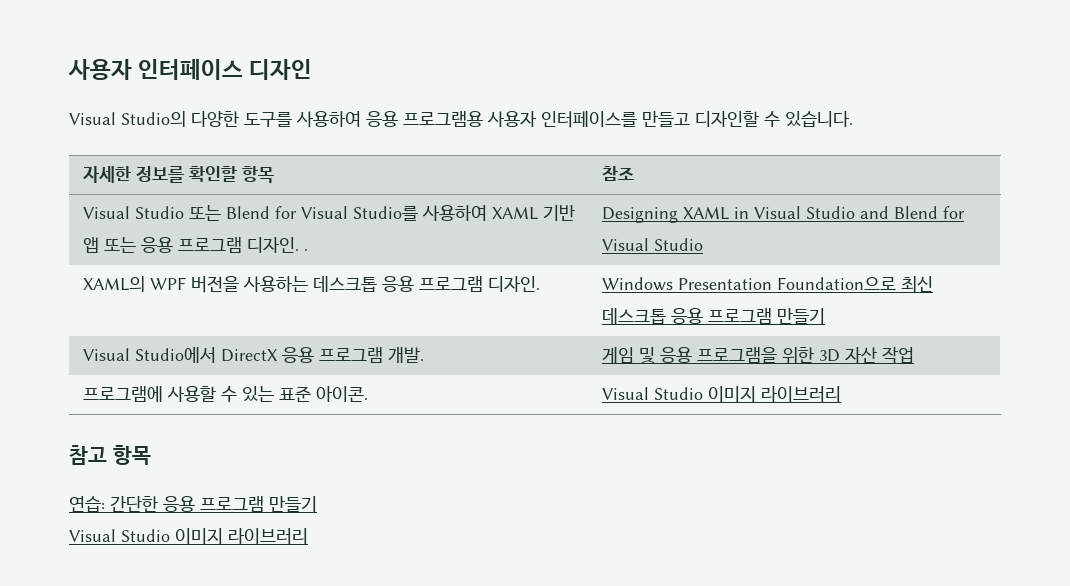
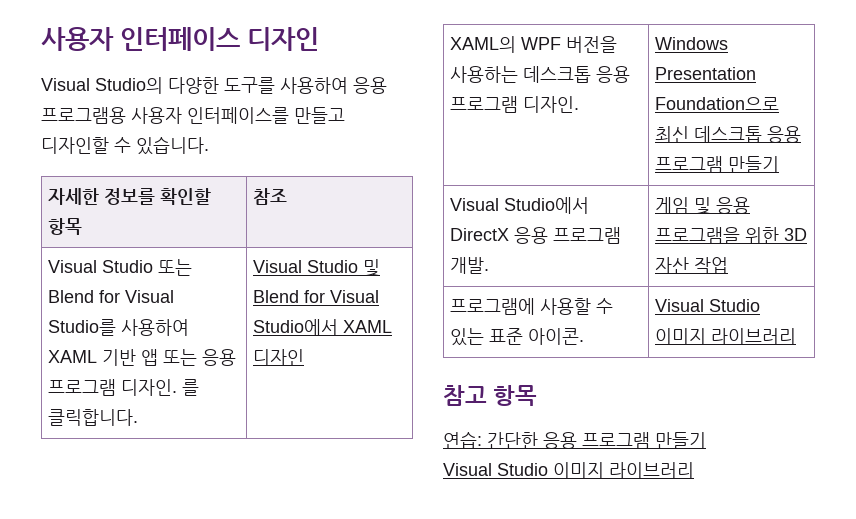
[303,248,308,251] [601,206,965,223] [601,238,703,251] . | Designing XAML in Visual Studio and Blend for Visual Studio -> [182,379,200,396] [48,409,139,426] [253,259,381,277] [253,290,380,303] [253,319,393,336] [253,349,305,366] 를 클릭합니다. | Visual Studio 및 Blend for Visual Studio에서 XAML 디자인

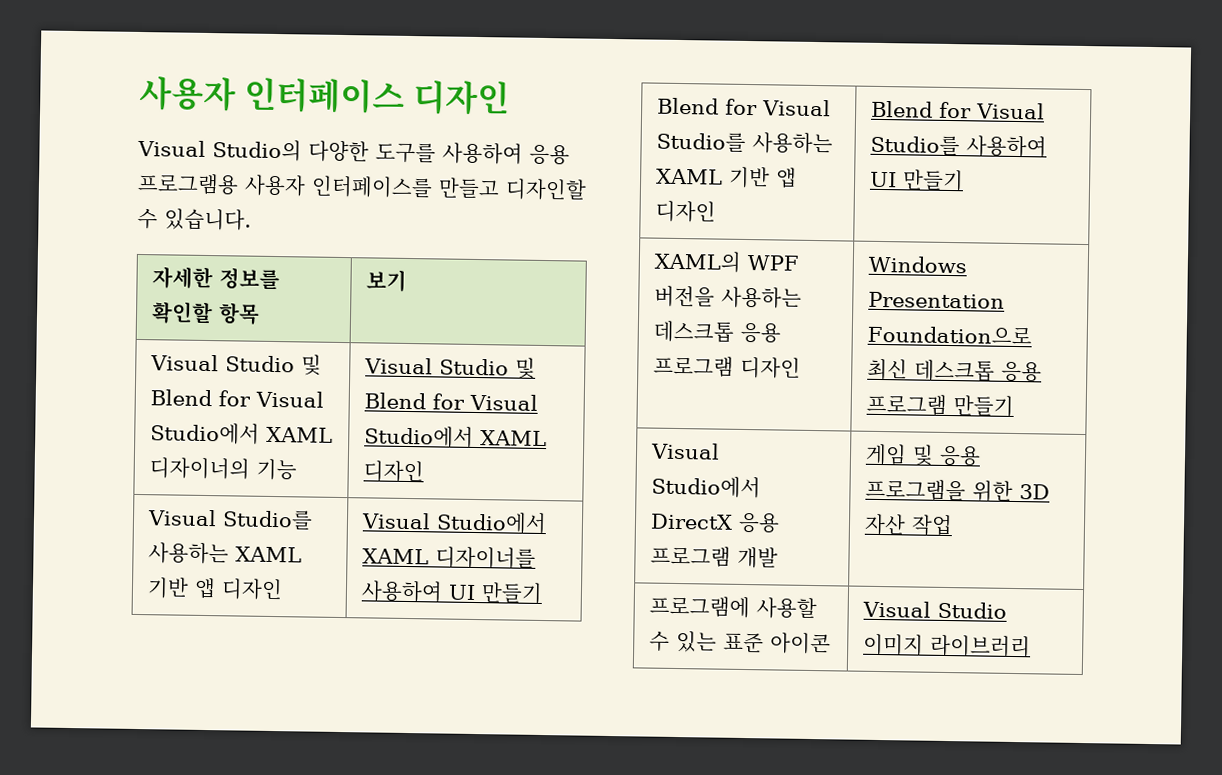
[253,188,288,205] [48,259,193,276] [48,290,175,303] [48,319,190,336] [48,349,237,366] [48,379,200,396] [48,409,139,426] 참조 // Visual Studio 또는 Blend for Visual Studio를 사용하여 XAML 기반 앱 또는 응용 프로그램 디자인. 를 클릭합니다. -> [366,269,408,292] [150,354,323,376] [150,389,325,408] [150,422,334,445] [149,457,298,481] 보기 // Visual Studio 및 Blend for Visual Studio에서 XAML 디자이너의 기능
(305, 357) none -> [147,509,314,530] [148,542,303,565] [147,577,284,601] [361,511,548,535] [362,546,537,569] [361,580,544,605] [657,97,832,117] [656,131,834,155] [656,166,798,189] [655,200,717,223] [871,100,1046,120] [870,134,1048,158] [870,169,965,192] // Visual Studio를 사용하는 XAML 기반 앱 디자인 | Visual Studio에서 XAML 디자이너를 사용하여 UI 만들기 // Blend for Visual Studio를 사용하는 XAML 기반 앱 디자인 | Blend for Visual Studio를 사용하여 UI 만들기
[523,96,580,113] 디자인. -> [740,356,802,379] 디자인
[450,257,490,274] 개발. -> [737,546,779,569] 개발
[528,328,585,345] [655,299,761,312] [655,328,797,345] [443,385,538,406] [443,431,706,449] [443,462,694,479] 아이콘. | Visual Studio 이미지 라이브러리 // 참고 항목 // 연습: 간단한 응용 프로그램 만들기 // Visual Studio 이미지 라이브러리 -> [770,632,832,655] [862,600,1008,619] [863,633,1032,658] 아이콘 | Visual Studio 이미지 라이브러리

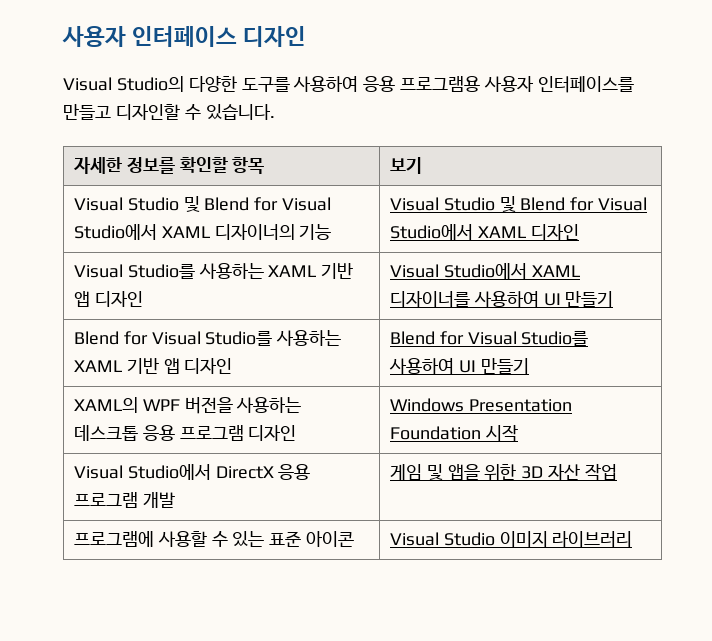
[867,324,1033,345] [867,358,1043,383] [866,393,1015,417] Foundation으로 최신 데스크톱 응용 프로그램 만들기 -> [389,424,518,442] Foundation 시작
[939,445,982,467] [865,478,967,501] 응용 프로그램을 -> [447,464,480,480] 앱을

